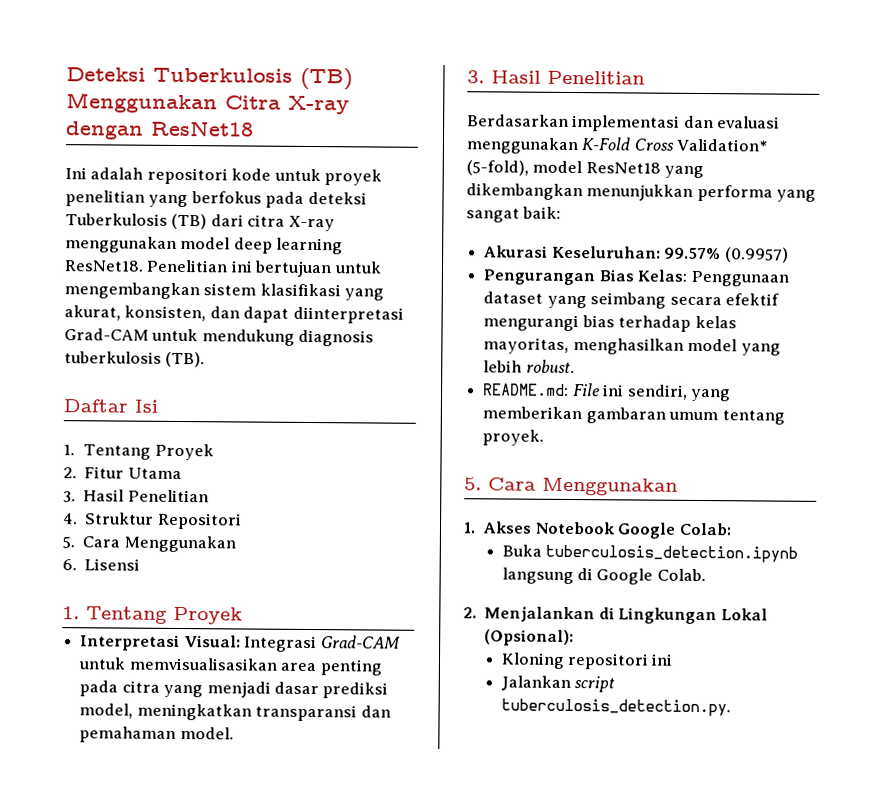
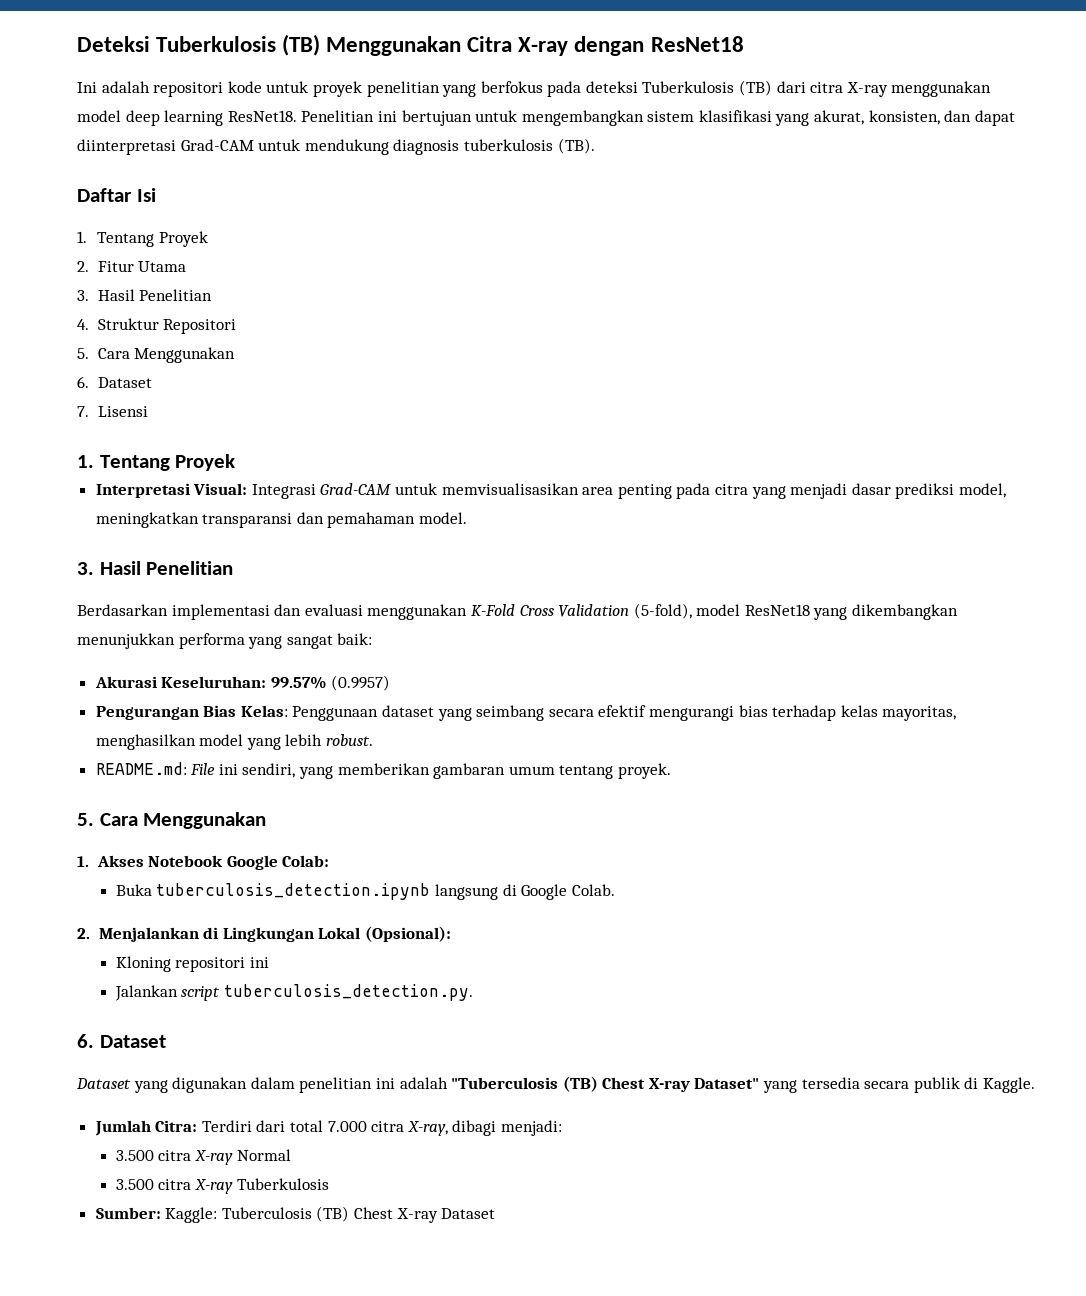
(77, 565) none -> [97,377,152,388] [77,406,89,417] Dataset // 7.
[676,138,768,152] Validation* -> [558,604,630,617] Validation
(731, 707) none -> [77,1034,166,1048] [76,1076,1036,1093] [94,1120,563,1136] [115,1149,291,1165] [115,1178,329,1194] [95,1206,496,1223] // 6. Dataset // Dataset yang digunakan dalam penelitian ini adalah "Tuberculosis (TB) Chest X-ray Dataset" yang tersedia secara publik di Kaggle. // Jumlah Citra: Terdiri dari total 7.000 citra X-ray, dibagi menjadi: // 3.500 citra X-ray Normal // 3.500 citra X-ray Tuberkulosis // Sumber: Kaggle: Tuberculosis (TB) Chest X-ray Dataset

